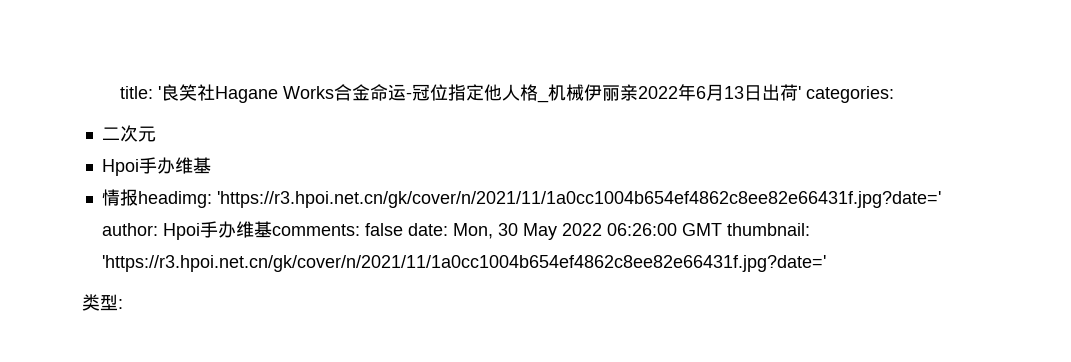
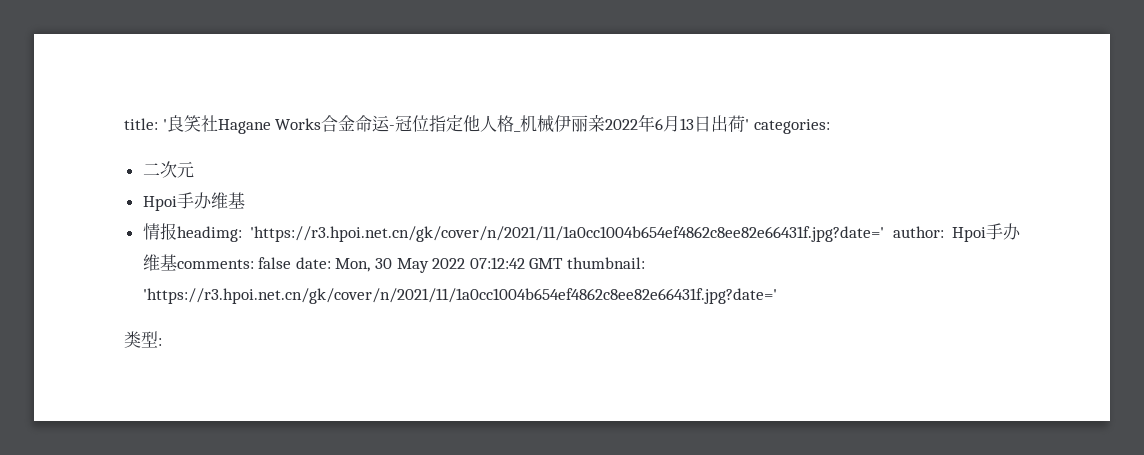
[606,223,677,236] 06:26:00 -> [469,257,525,269] 07:12:42

